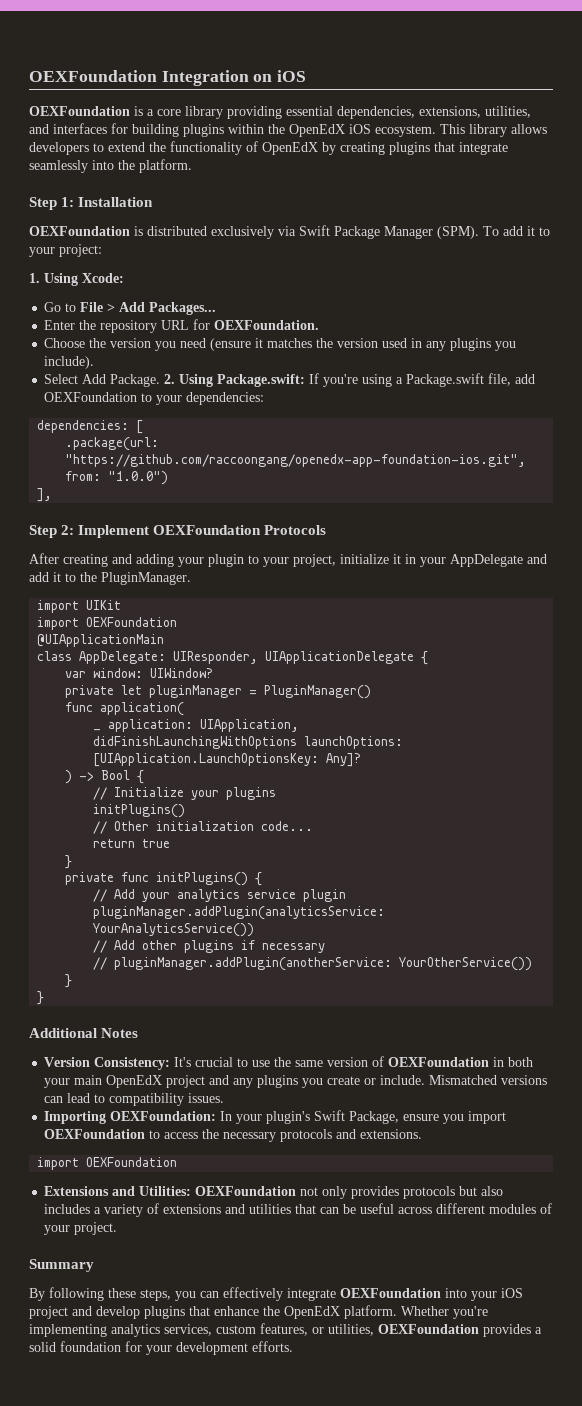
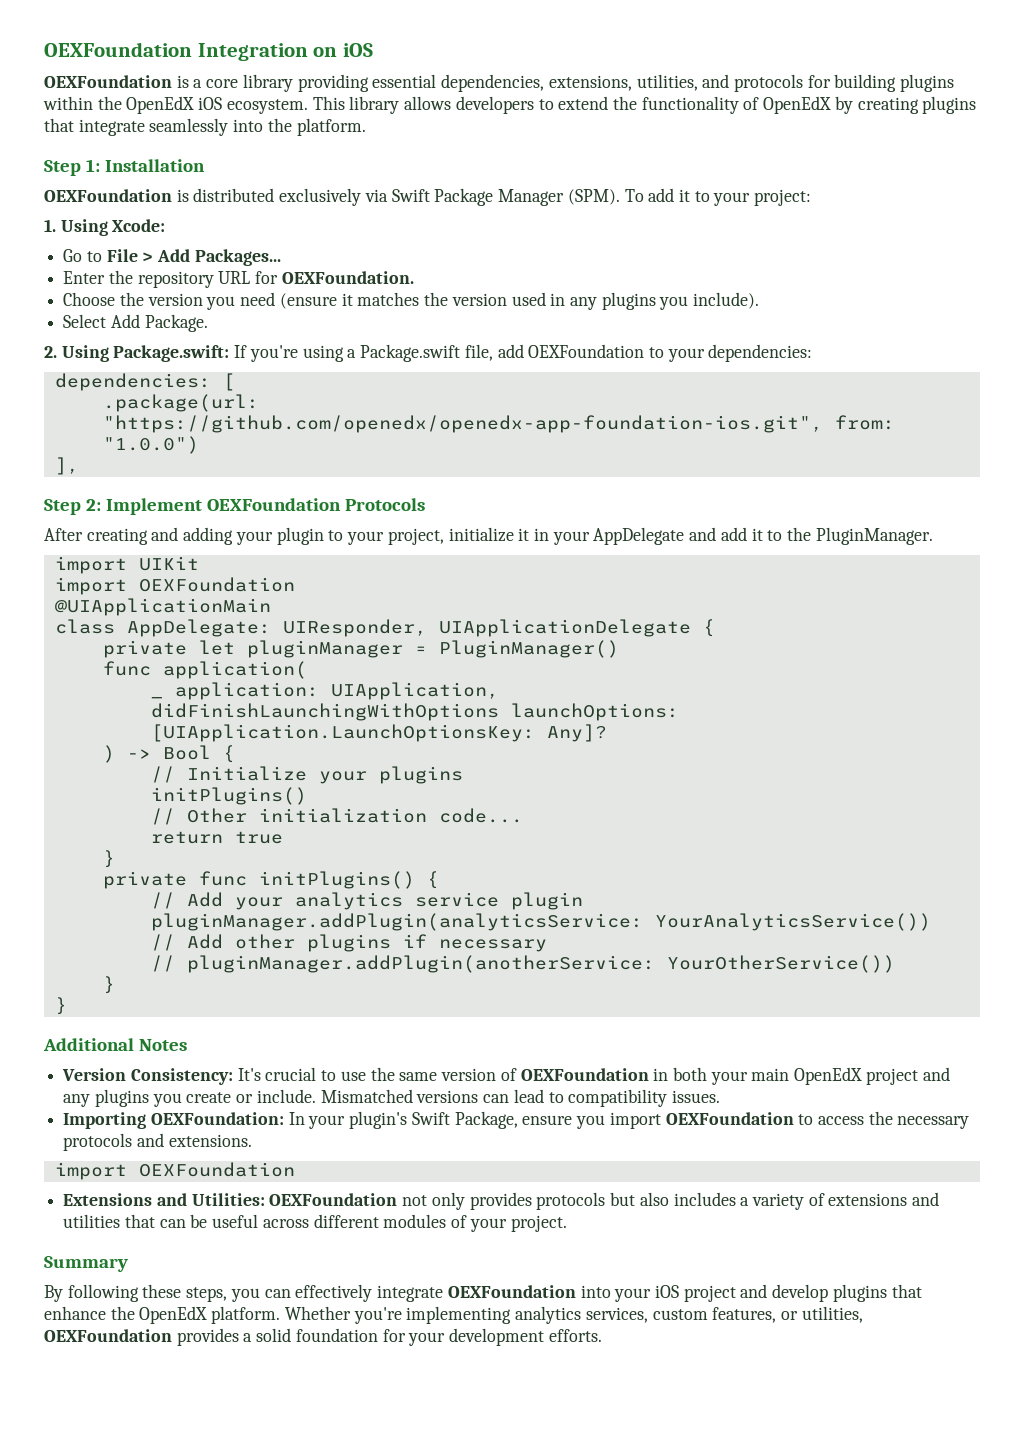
[53,123,107,134] interfaces -> [733,74,803,92] protocols
(161, 380) none -> (208, 323) //
[65,454,527,467] "https://github.com/raccoongang/openedx-app-foundation-ios.git", -> [102,415,823,433] "https://github.com/openedx/openedx-app-foundation-ios.git",
[65,668,214,678] // var window: UIWindow? -> (715, 628) none

